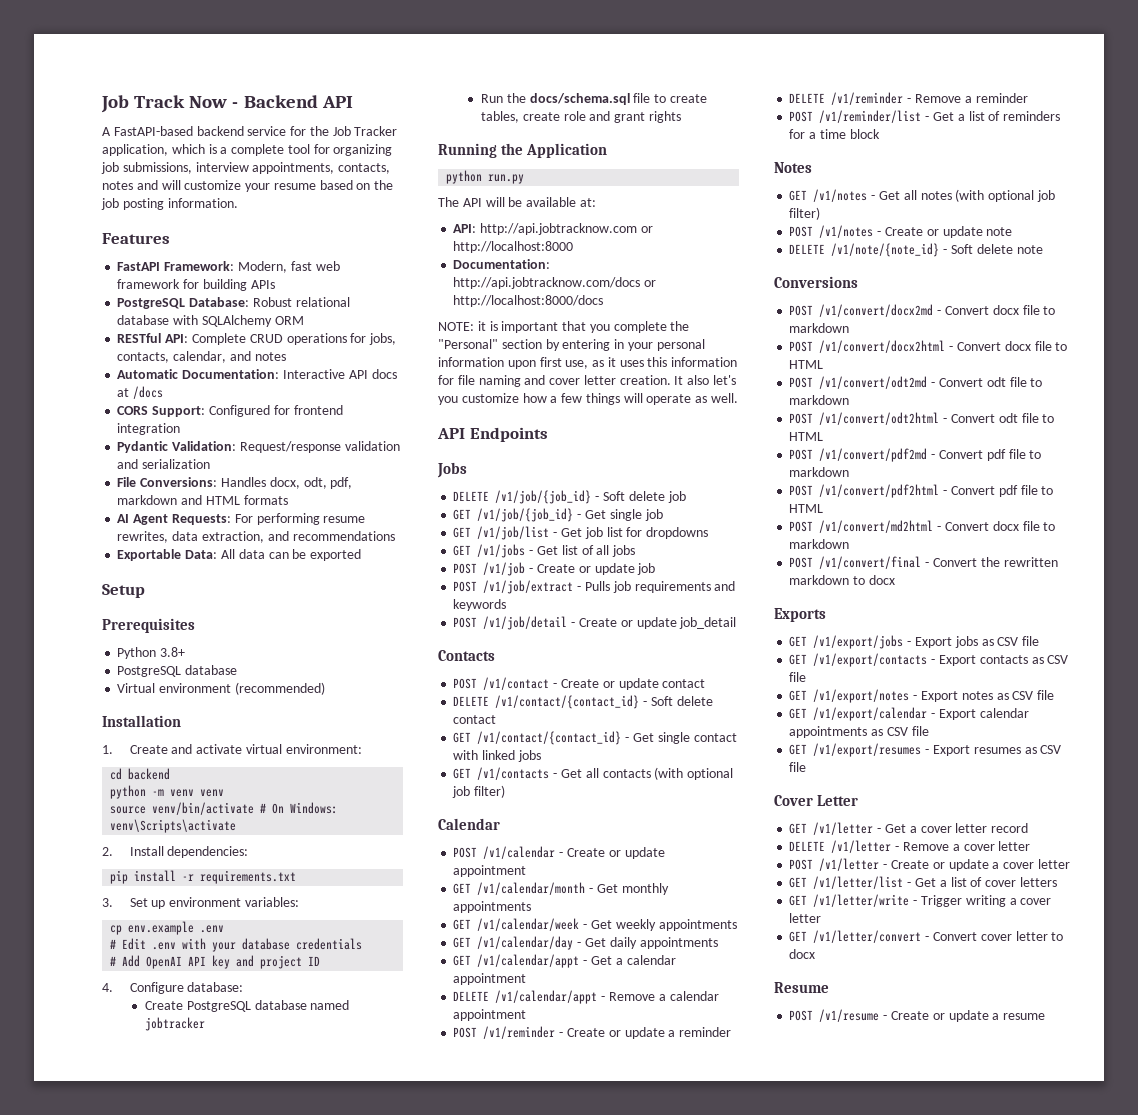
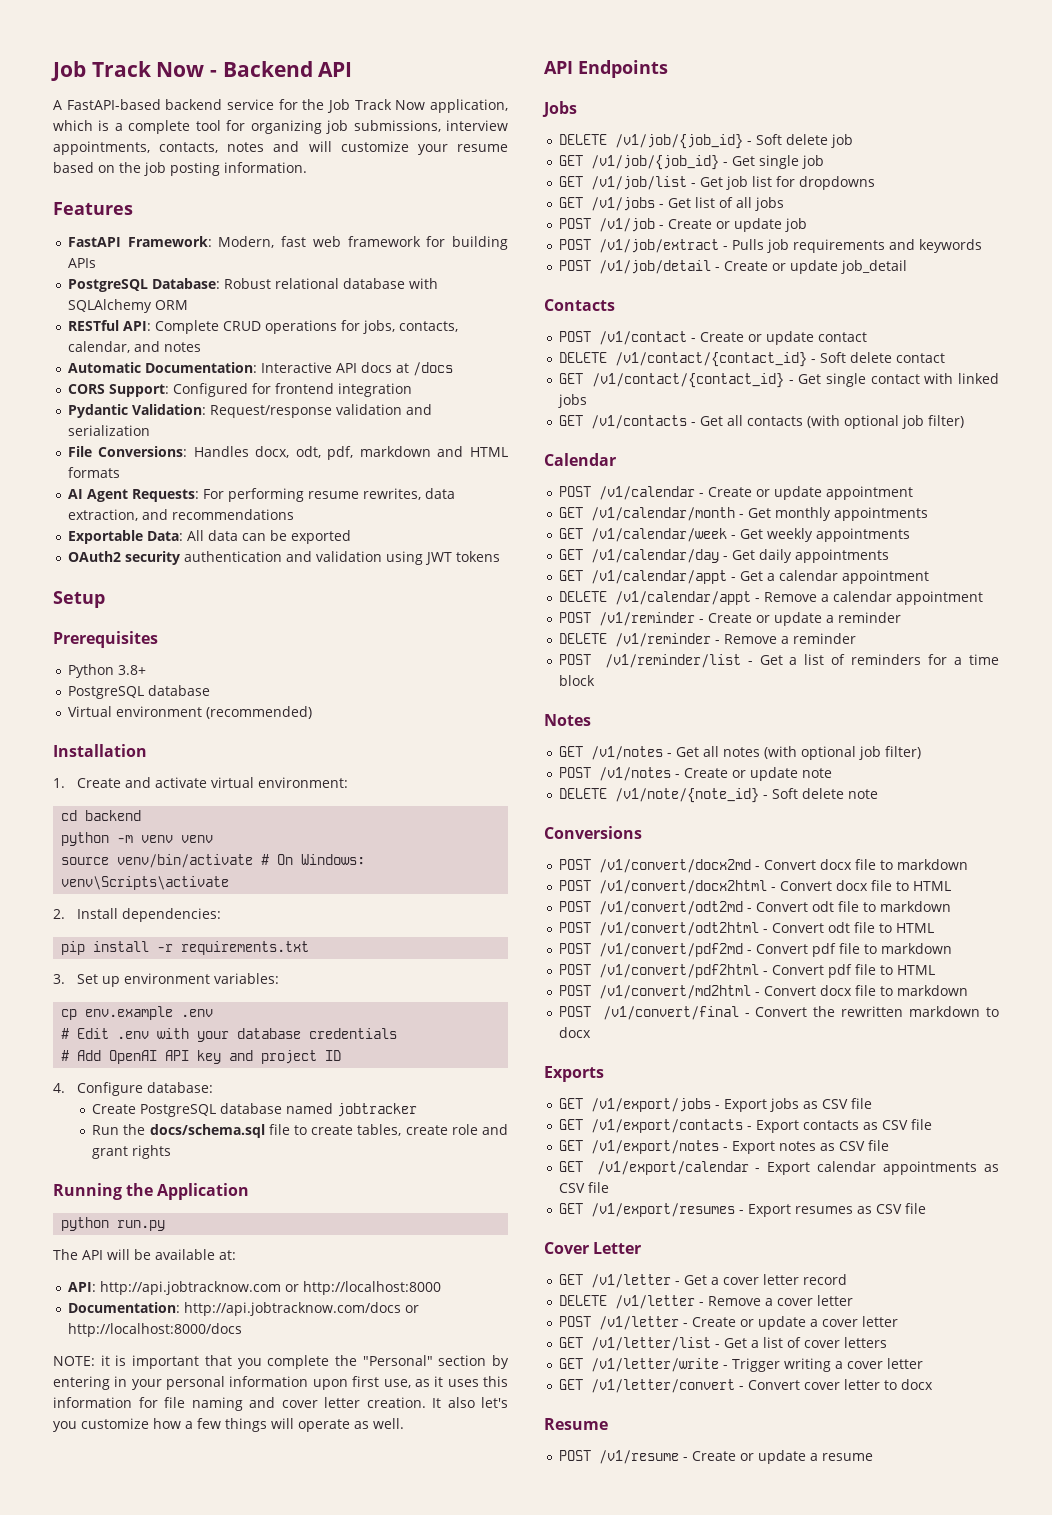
[354,126,398,136] Tracker -> [354,99,426,110] Track Now
(362, 555) none -> [67,551,500,565] // OAuth2 security authentication and validation using JWT tokens

